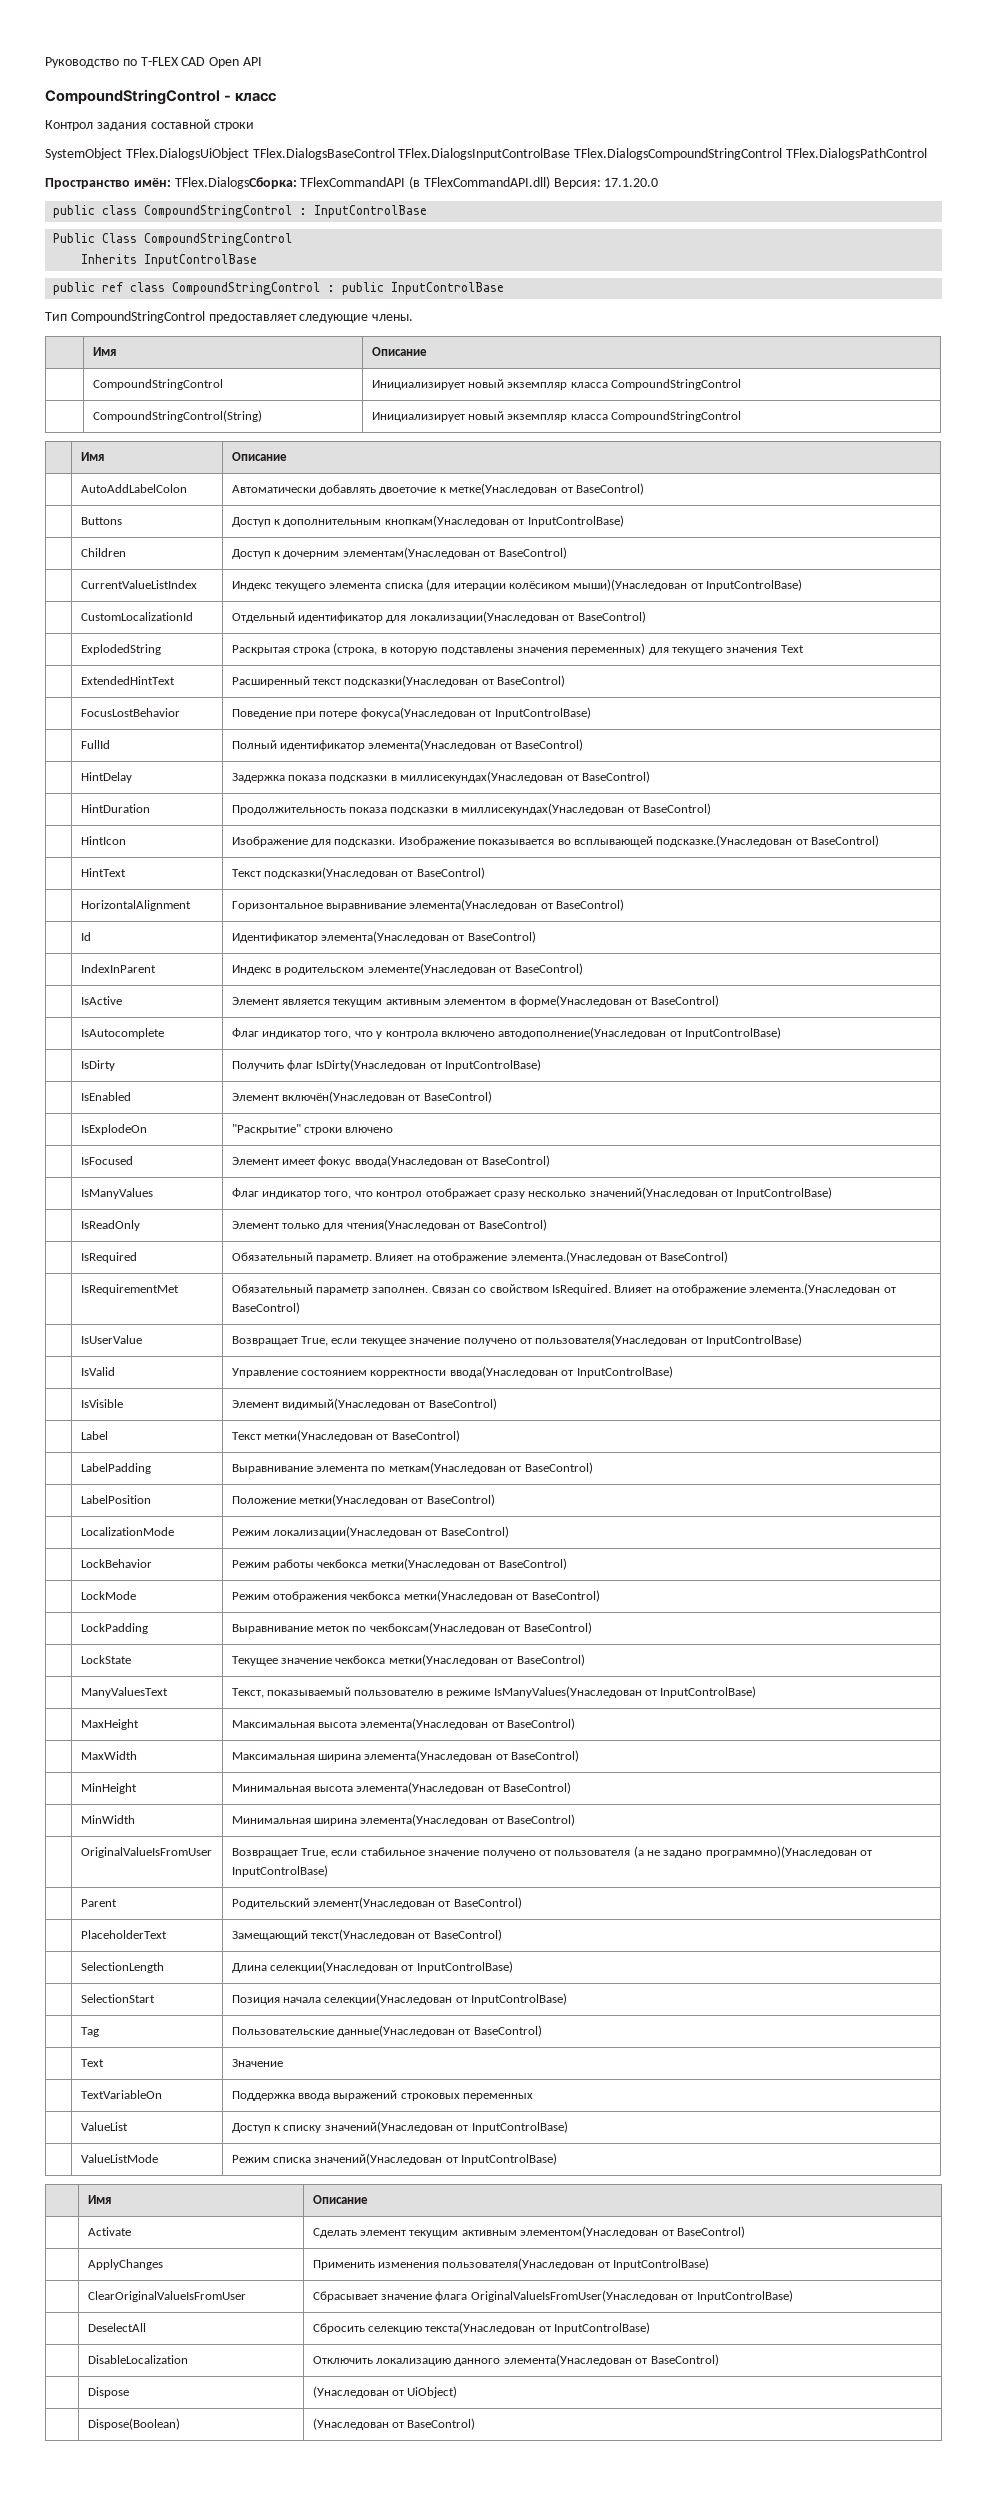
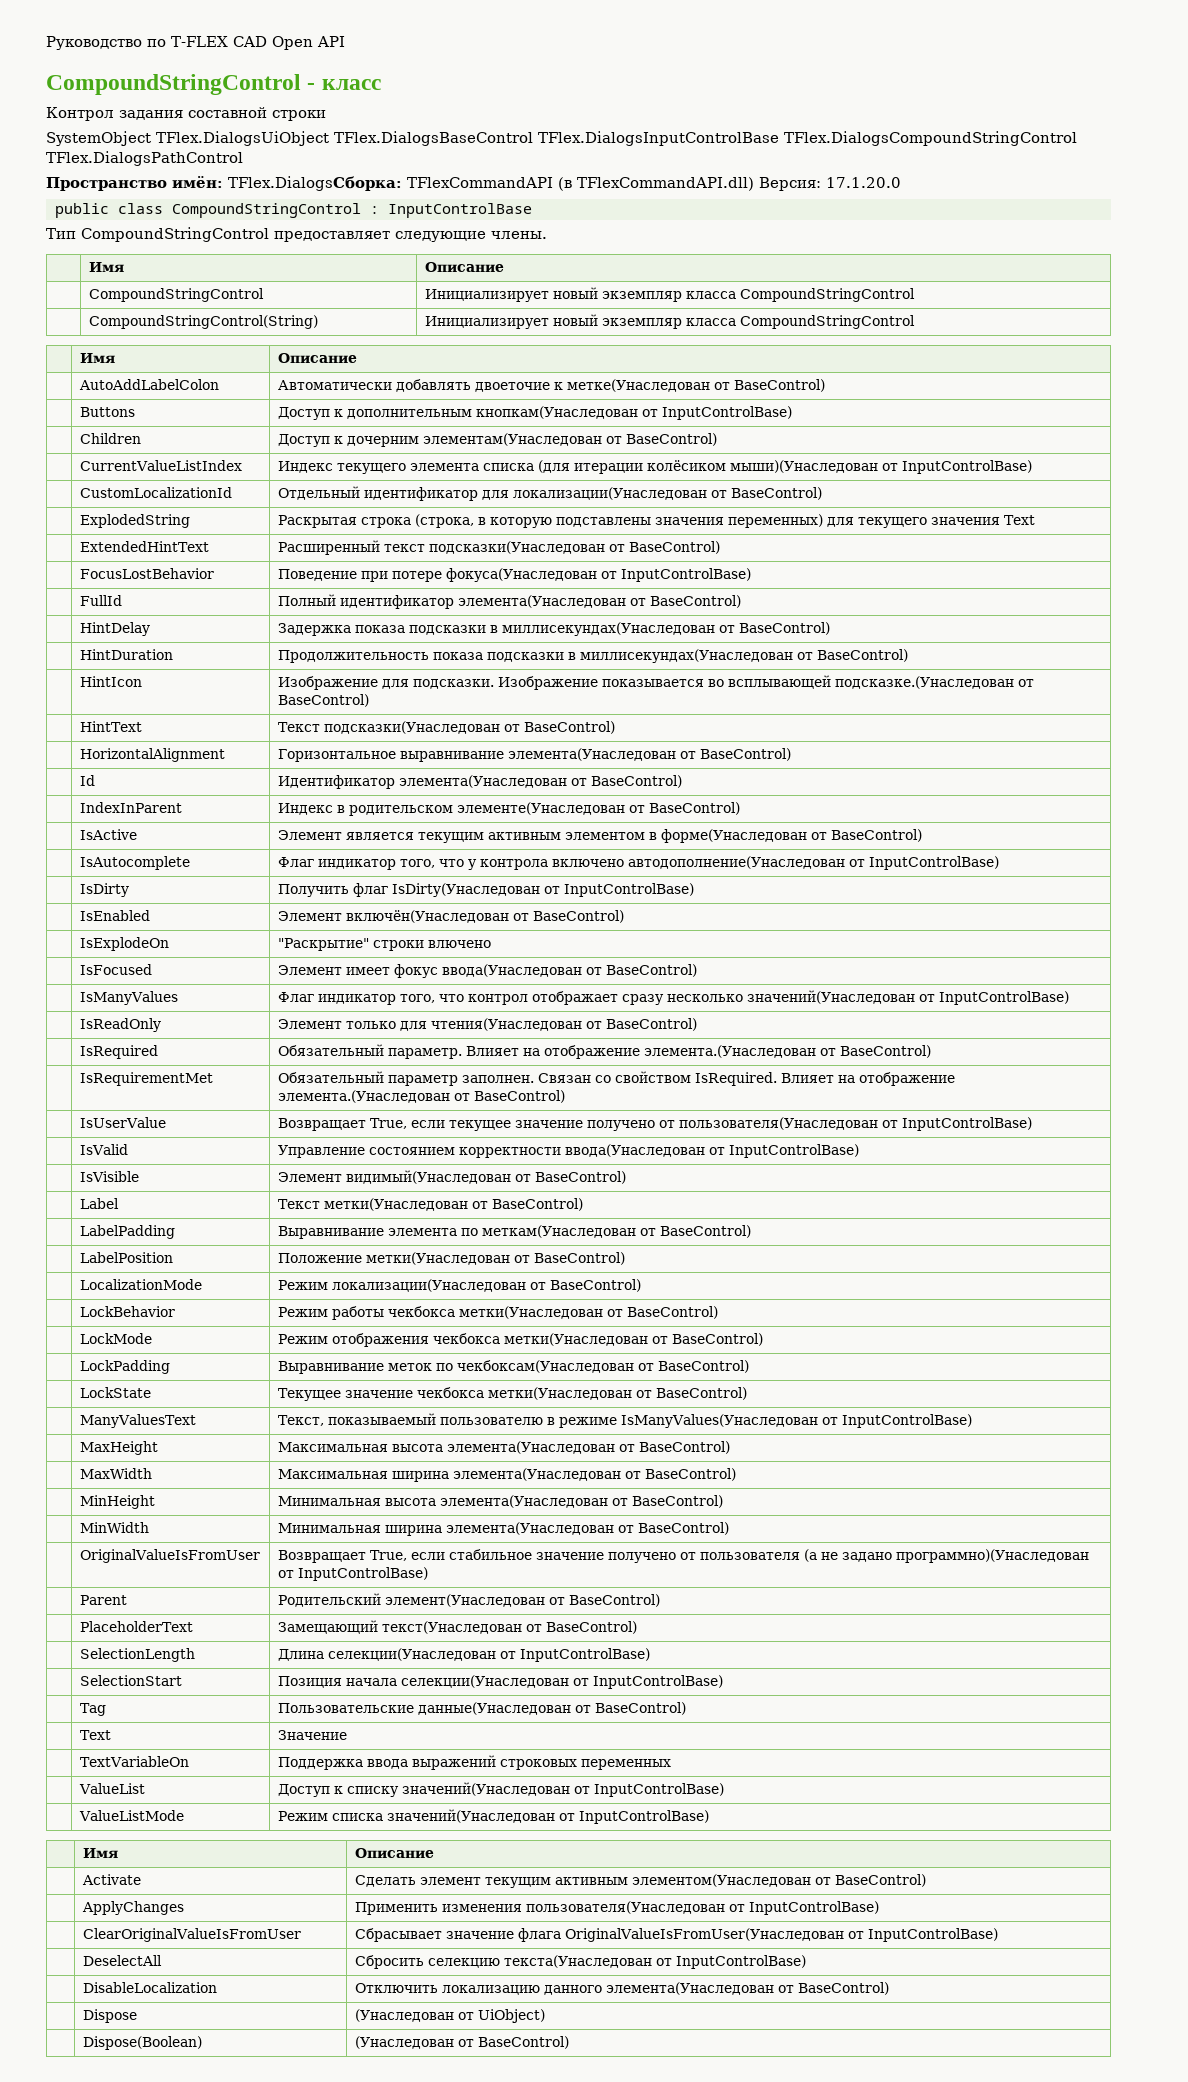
[53,233,293,246] [81,254,258,267] [53,282,505,295] // Public Class CompoundStringControl // Inherits InputControlBase // public ref class CompoundStringControl : public InputControlBase -> (532, 210) none

